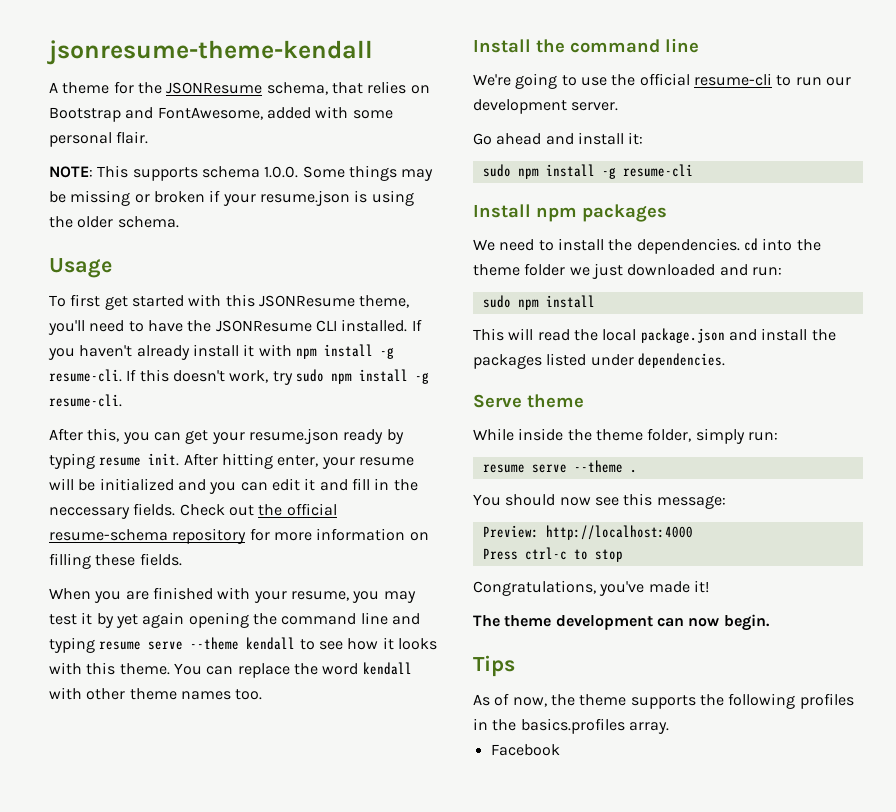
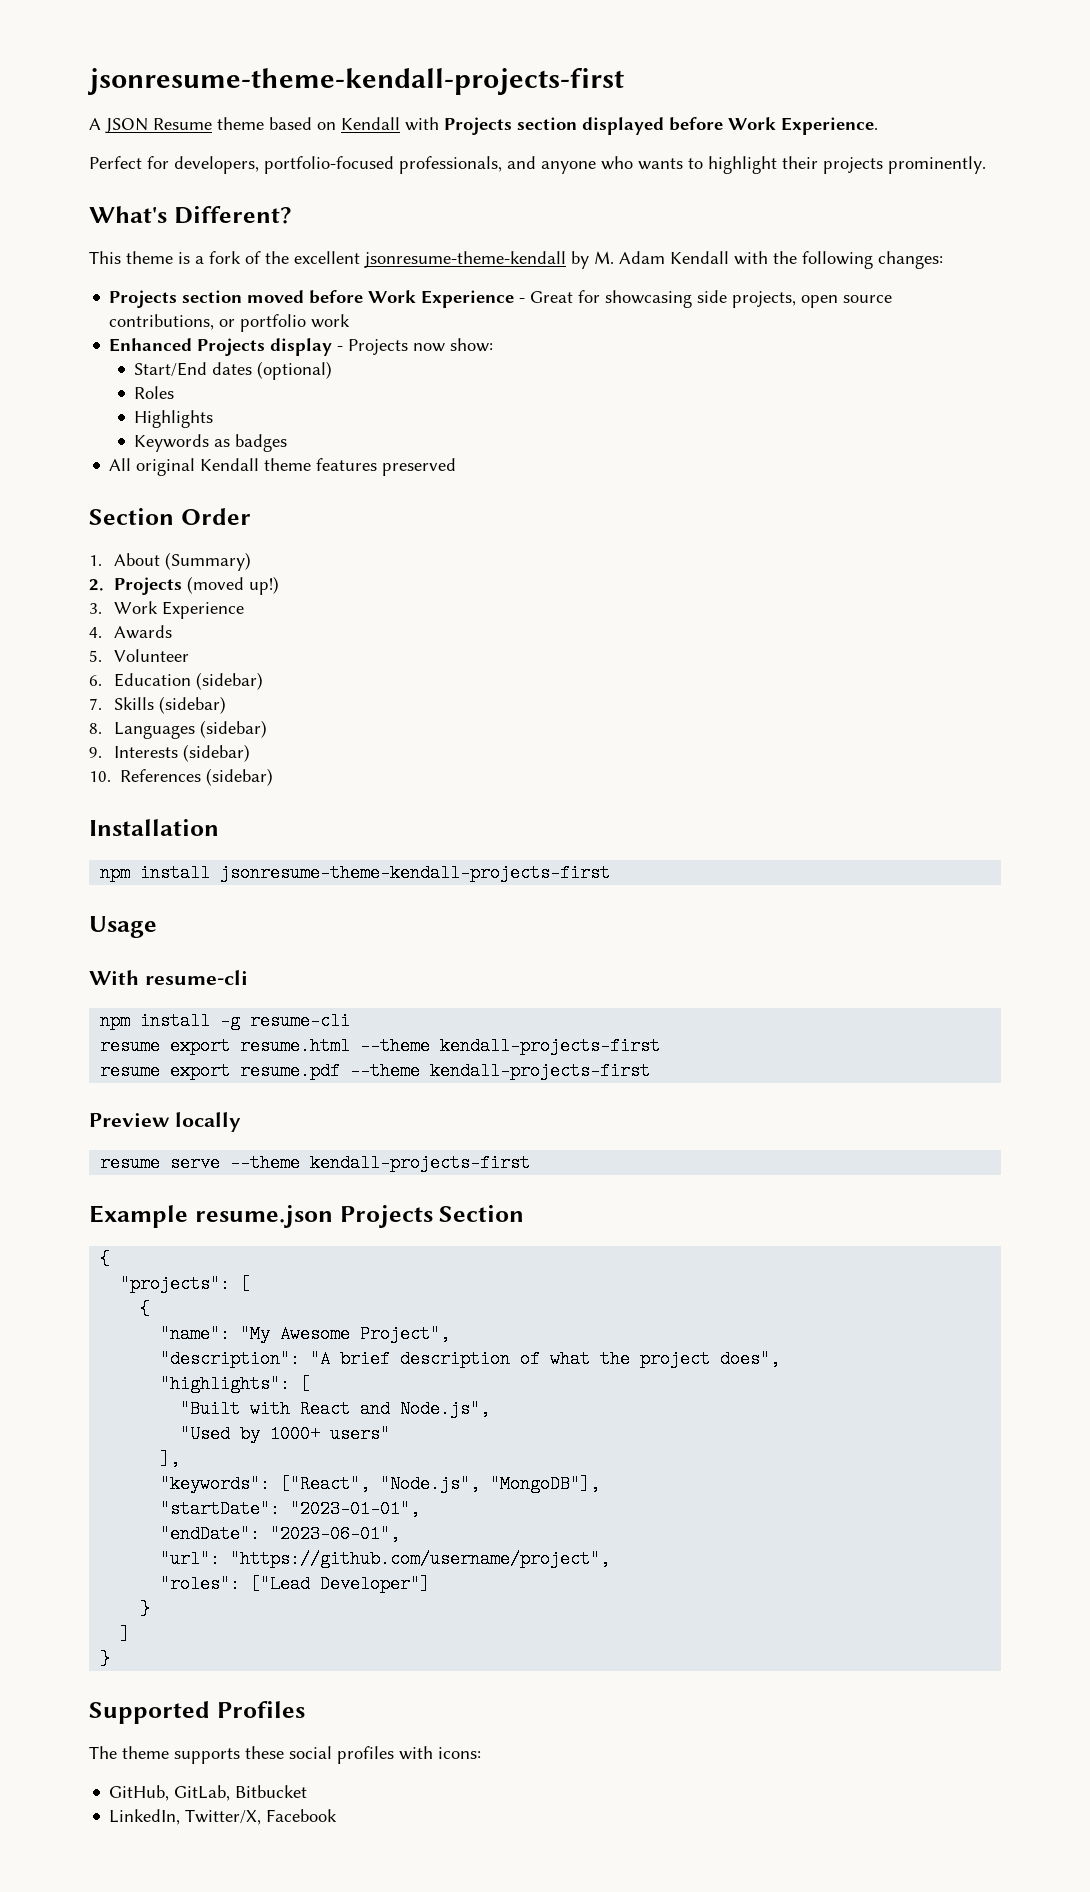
[47,40,373,65] jsonresume-theme-kendall -> [87,68,624,95] jsonresume-theme-kendall-projects-first
[62,81,430,95] [49,106,393,122] [49,131,149,147] [49,165,434,181] [49,190,414,206] [49,216,179,228] [49,258,112,278] [49,294,410,310] [48,319,422,335] [48,344,394,360] [49,369,429,385] [49,394,122,407] [49,428,404,444] [49,453,414,469] [49,478,418,494] [49,503,337,519] [49,528,429,544] [49,553,182,569] [49,587,416,603] [49,612,420,628] [49,637,437,653] [49,662,412,678] [49,687,263,700] [473,38,699,53] [473,73,851,89] [473,99,619,114] [473,132,644,145] [482,164,693,179] [473,204,667,222] [473,238,821,254] [473,263,782,279] [482,295,595,310] [473,328,836,343] [473,353,725,369] [473,394,584,408] [473,428,778,444] [482,460,637,473] [473,493,726,509] [482,525,693,540] [482,547,623,562] [473,580,709,596] [473,614,770,631] [473,655,515,677] [473,693,854,709] [473,718,669,734] theme for the JSONResume schema, that relies on Bootstrap and FontAwesome, added with some personal flair. // NOTE: This supports schema 1.0.0. Some things may be missing or broken if your resume.json is using the older schema. // Usage // To first get started with this JSONResume theme, you'll need to have the JSONResume CLI installed. If you haven't already install it with npm install -g resume-cli. If this doesn't work, try sudo npm install -g resume-cli. // After this, you can get your resume.json ready by typing resume init. After hitting enter, your resume will be initialized and you can edit it and fill in the neccessary fields. Check out the official resume-schema repository for more information on filling these fields. // When you are finished with your resume, you may test it by yet again opening the command line and typing resume serve --theme kendall to see how it looks with this theme. You can replace the word kendall with other theme names too. // Install the command line // We're going to use the official resume-cli to run our development server. // Go ahead and install it: // sudo npm install -g resume-cli // Install npm packages // We need to install the dependencies. cd into the theme folder we just downloaded and run: // sudo npm install // This will read the local package.json and install the packages listed under dependencies. // Serve theme // While inside the theme folder, simply run: // resume serve --theme . // You should now see this message: // Preview: http://localhost:4000 // Press ctrl-c to stop // Congratulations, you've made it! // The theme development can now begin. // Tips // As of now, the theme supports the following profiles in the basics.profiles array. // -> [105,117,878,135] [89,156,986,174] [89,206,292,224] [89,251,943,269] [109,290,893,308] [109,314,351,332] [109,338,494,356] [134,361,333,380] [134,386,175,399] [134,410,214,428] [134,434,288,452] [109,458,457,476] [89,508,251,525] [89,552,251,571] [89,576,279,595] [89,601,244,619] [89,625,172,639] [89,649,189,662] [89,672,263,690] [89,696,226,714] [89,720,267,739] [89,744,250,762] [89,768,274,786] [89,819,219,836] [100,864,611,882] [89,916,157,938] [89,970,248,985] [100,1012,351,1030] [100,1037,661,1055] [100,1062,651,1080] [89,1112,241,1132] [100,1154,531,1172] [89,1205,525,1228] [100,1250,111,1268] [120,1275,251,1293] [140,1300,151,1318] [160,1325,451,1343] [160,1350,781,1368] [160,1375,311,1393] [180,1400,491,1418] [180,1425,391,1443] [160,1450,181,1468] [160,1475,601,1493] [160,1500,421,1518] [160,1525,401,1543] [160,1550,611,1568] [160,1575,431,1593] [140,1600,151,1618] [120,1625,131,1643] [100,1650,111,1668] [89,1701,305,1724] [89,1746,481,1764] [109,1785,308,1801] [109,1809,262,1825] JSON Resume theme based on Kendall with Projects section displayed before Work Experience. // Perfect for developers, portfolio-focused professionals, and anyone who wants to highlight their projects prominently. // What's Different? // This theme is a fork of the excellent jsonresume-theme-kendall by M. Adam Kendall with the following changes: // Projects section moved before Work Experience - Great for showcasing side projects, open source contributions, or portfolio work // Enhanced Projects display - Projects now show: // Start/End dates (optional) // Roles // Highlights // Keywords as badges // All original Kendall theme features preserved // Section Order // 1. About (Summary) // 2. Projects (moved up!) // 3. Work Experience // 4. Awards // 5. Volunteer // 6. Education (sidebar) // 7. Skills (sidebar) // 8. Languages (sidebar) // 9. Interests (sidebar) // 10. References (sidebar) // Installation // npm install jsonresume-theme-kendall-projects-first // Usage // With resume-cli // npm install -g resume-cli // resume export resume.html --theme kendall-projects-first // resume export resume.pdf --theme kendall-projects-first // Preview locally // resume serve --theme kendall-projects-first // Example resume.json Projects Section // { // "projects": [ // { // "name": "My Awesome Project", // "description": "A brief description of what the project does", // "highlights": [ // "Built with React and Node.js", // "Used by 1000+ users" // ], // "keywords": ["React", "Node.js", "MongoDB"], // "startDate": "2023-01-01", // "endDate": "2023-06-01", // "url": "https://github.com/username/project", // "roles": ["Lead Developer"] // } // ] // } // Supported Profiles // The theme supports these social profiles with icons: // GitHub, GitLab, Bitbucket // LinkedIn, Twitter/X,

